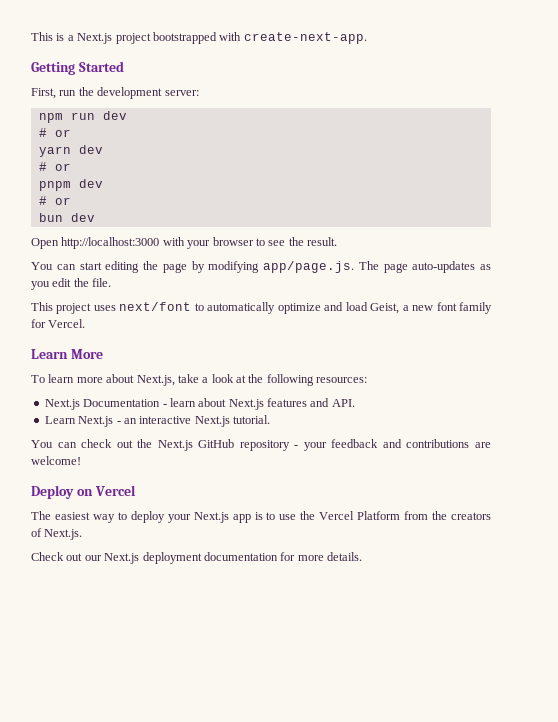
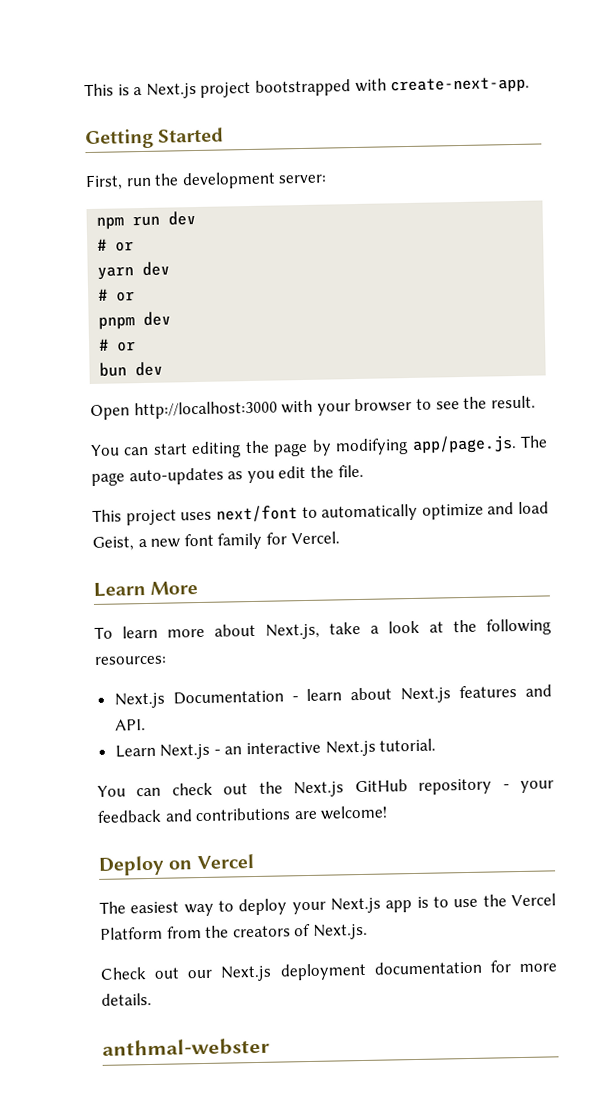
(362, 556) none -> [102,1037,270,1057] // anthmal-webster

